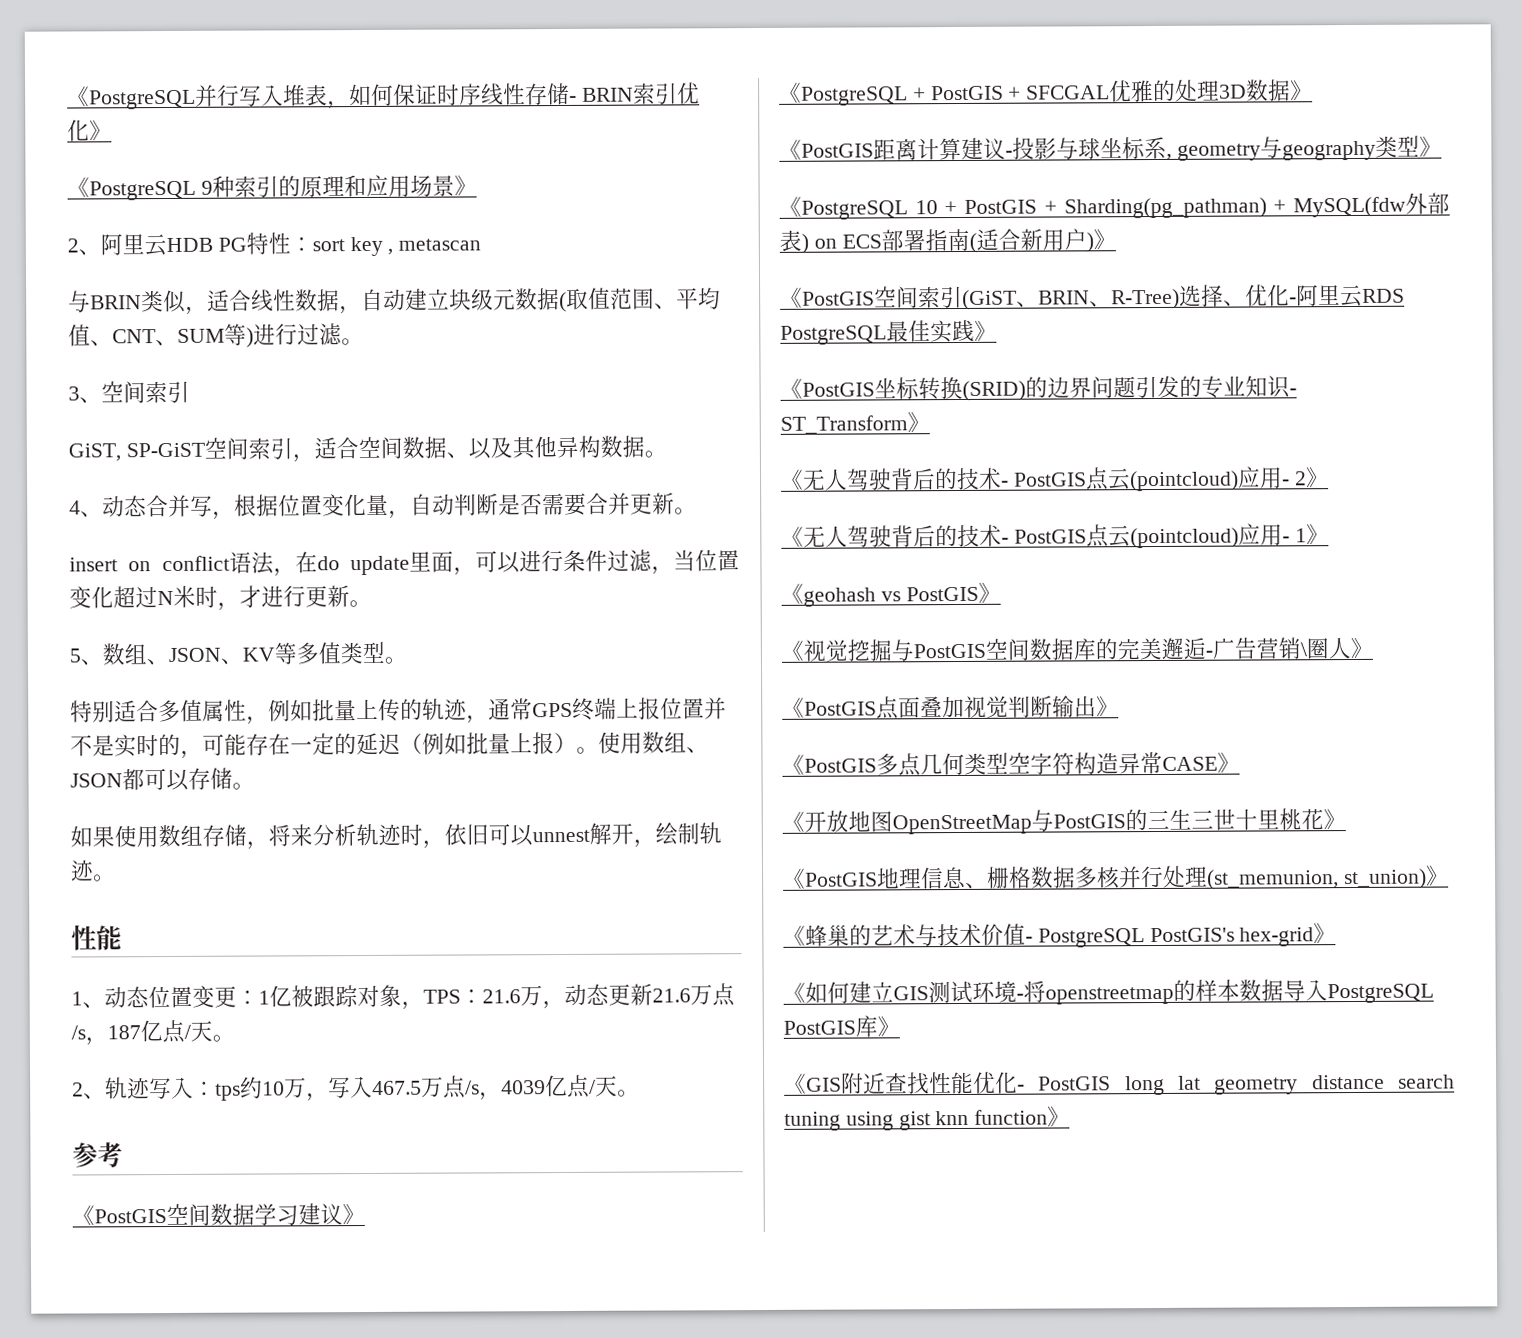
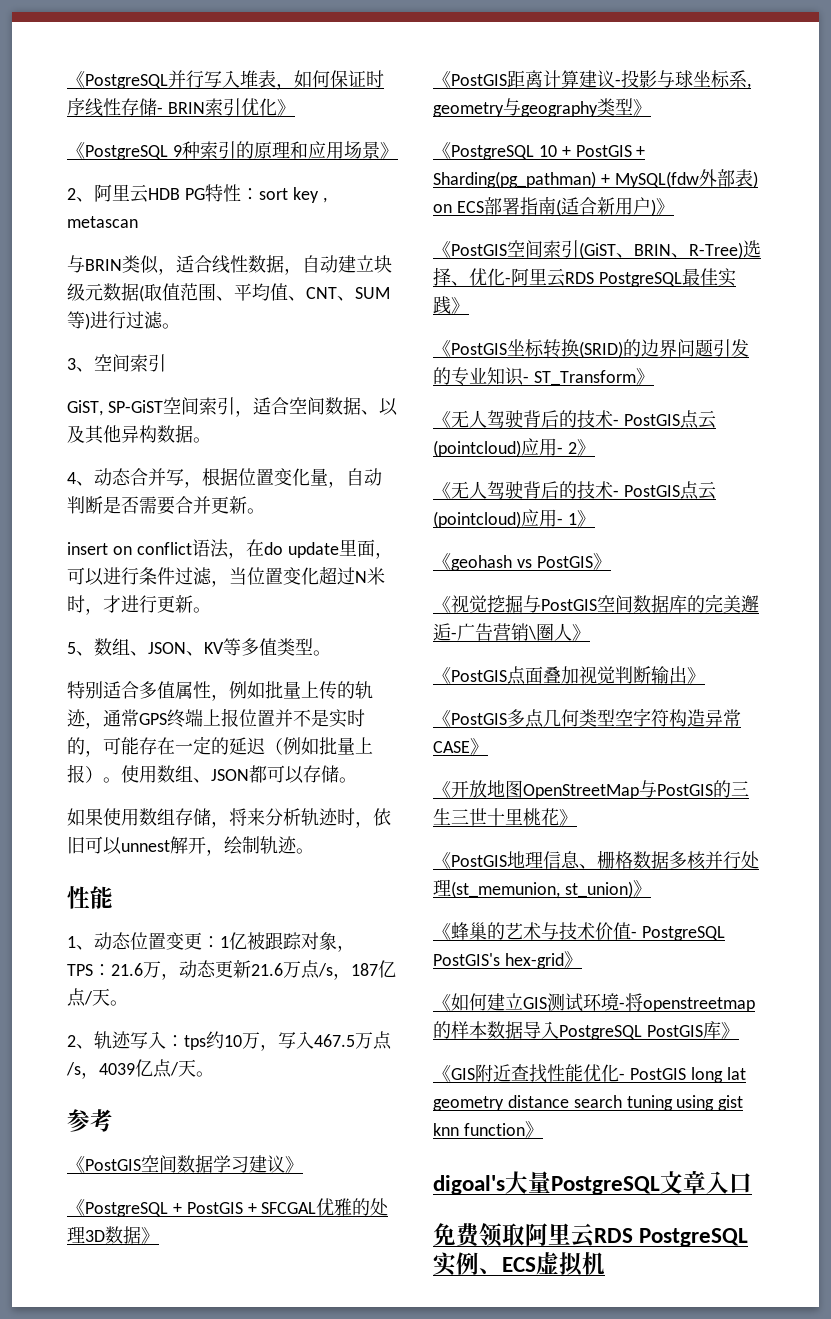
(1071, 1117) none -> [433,1170,752,1195] [433,1223,749,1248] [433,1252,605,1276] // digoal's大量PostgreSQL文章入口 // 免费领取阿里云RDS PostgreSQL实例、ECS虚拟机

